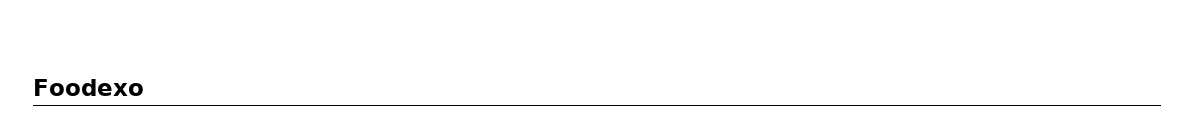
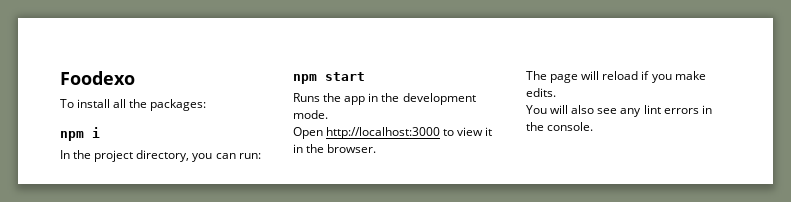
(144, 87) none -> [60,99,207,111] [60,127,100,141] [60,150,261,162] [293,72,365,84] [293,93,476,105] [293,110,328,119] [293,127,493,139] [293,144,377,153] [526,71,706,83] [526,88,556,97] [526,105,712,117] [526,122,594,131] // To install all the packages: // npm i // In the project directory, you can run: // npm start // Runs the app in the development mode. // Open http://localhost:3000 to view it in the browser. // The page will reload if you make edits. // You will also see any lint errors in the console.

